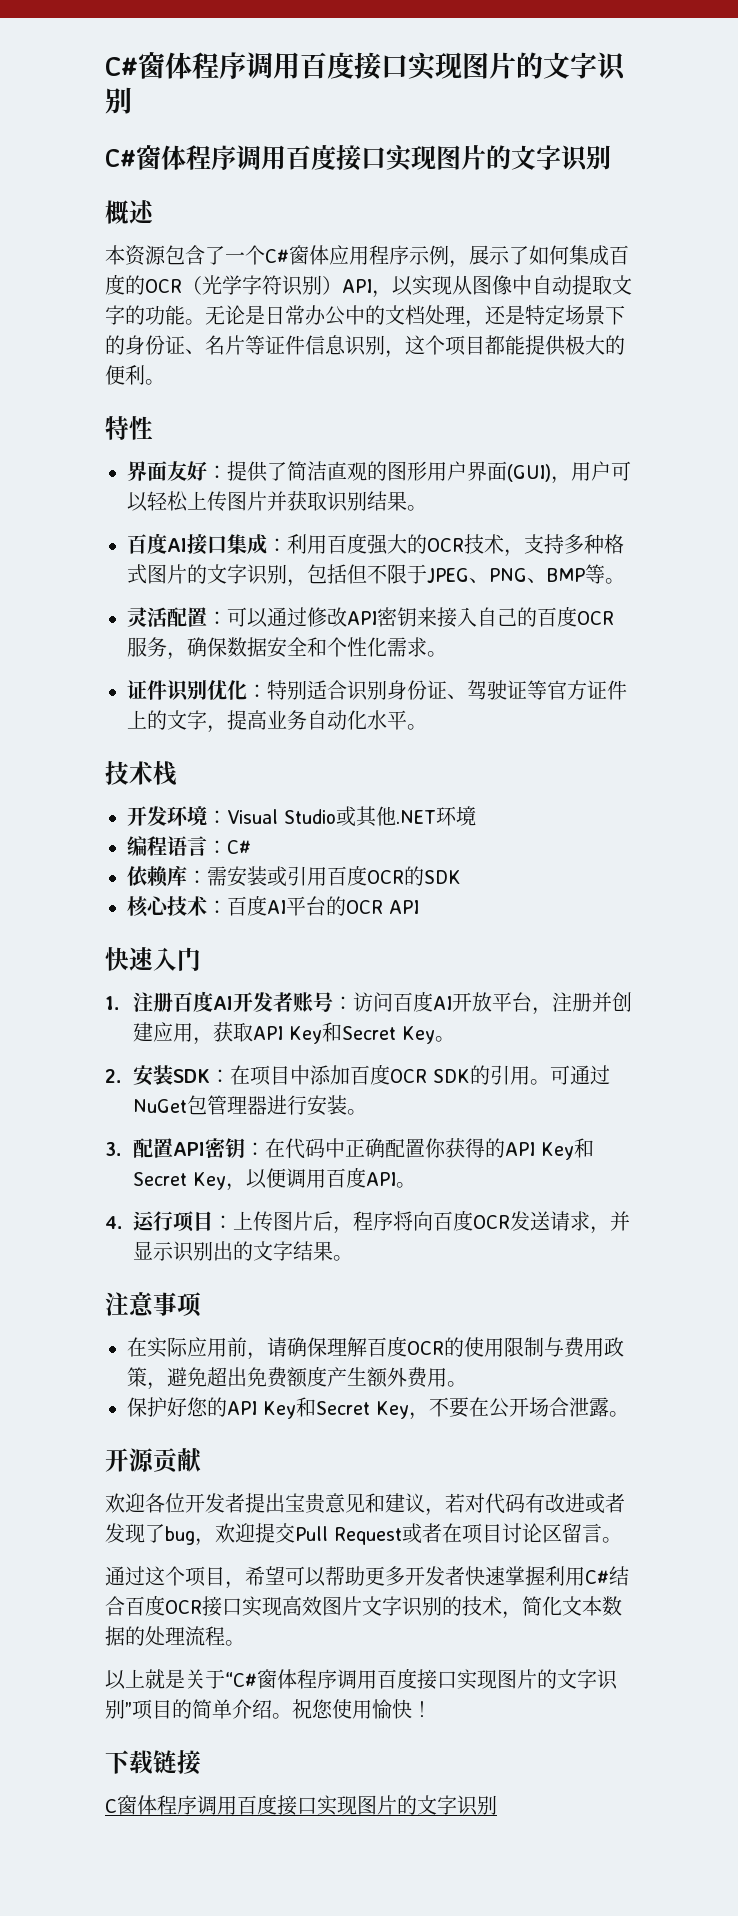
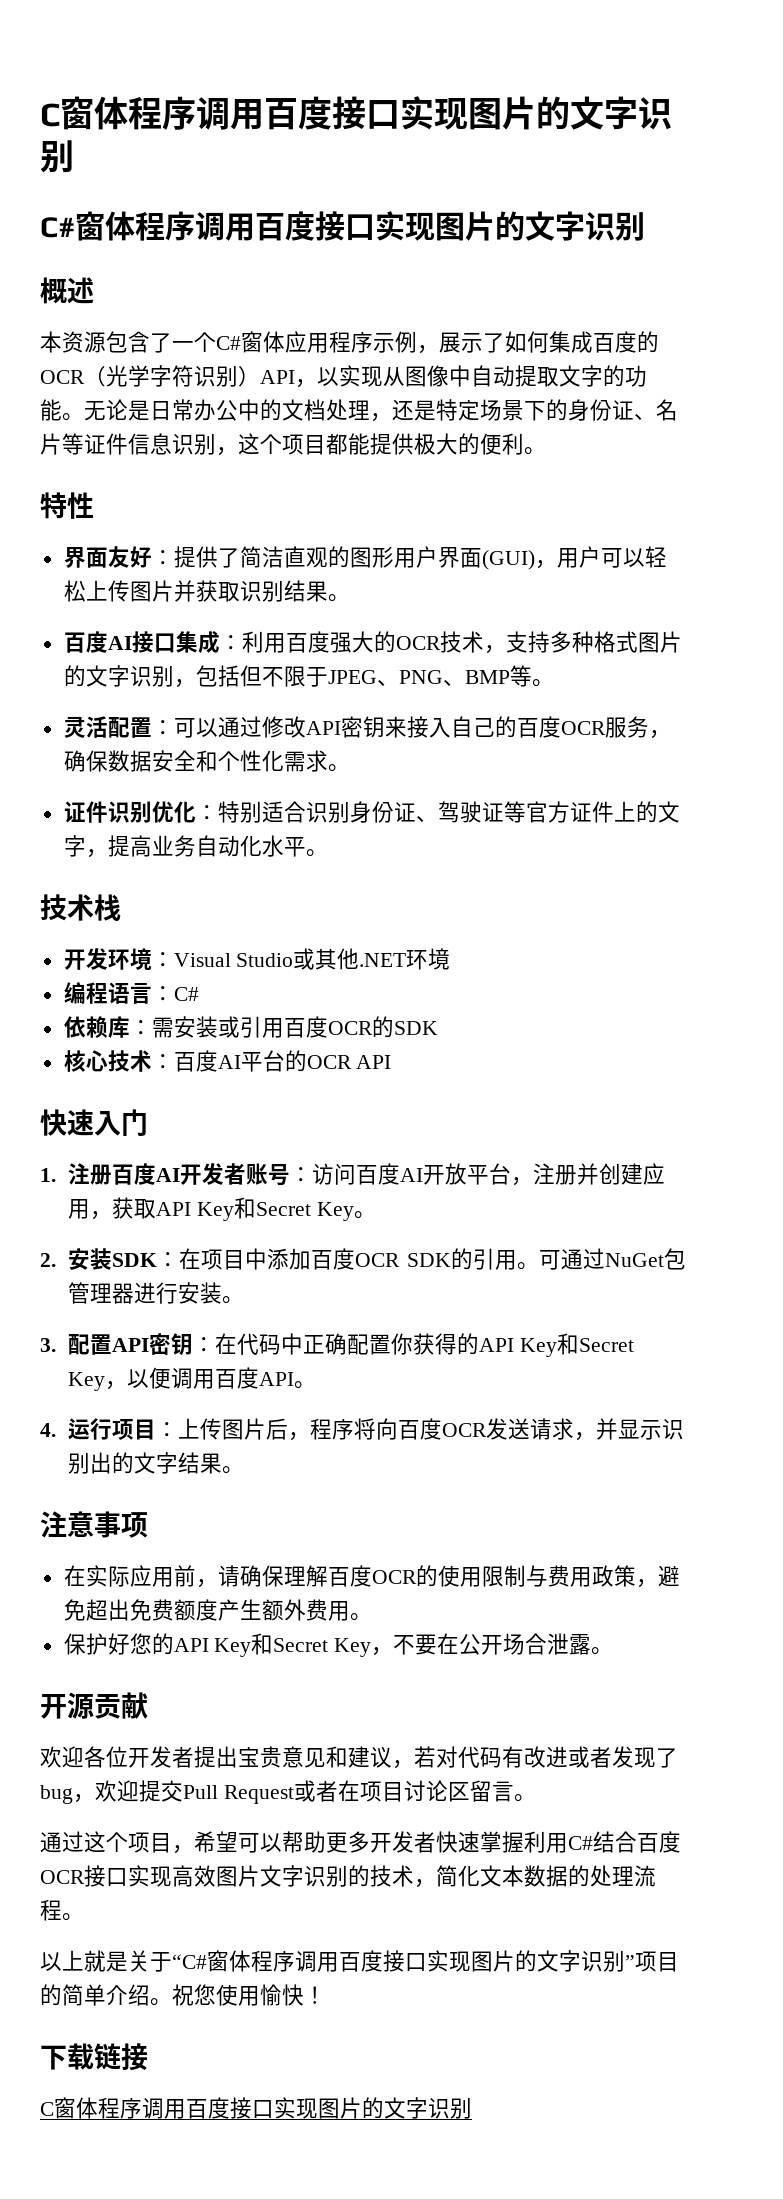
[105,57,138,76] C# -> [40,103,60,127] C

